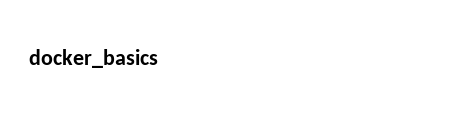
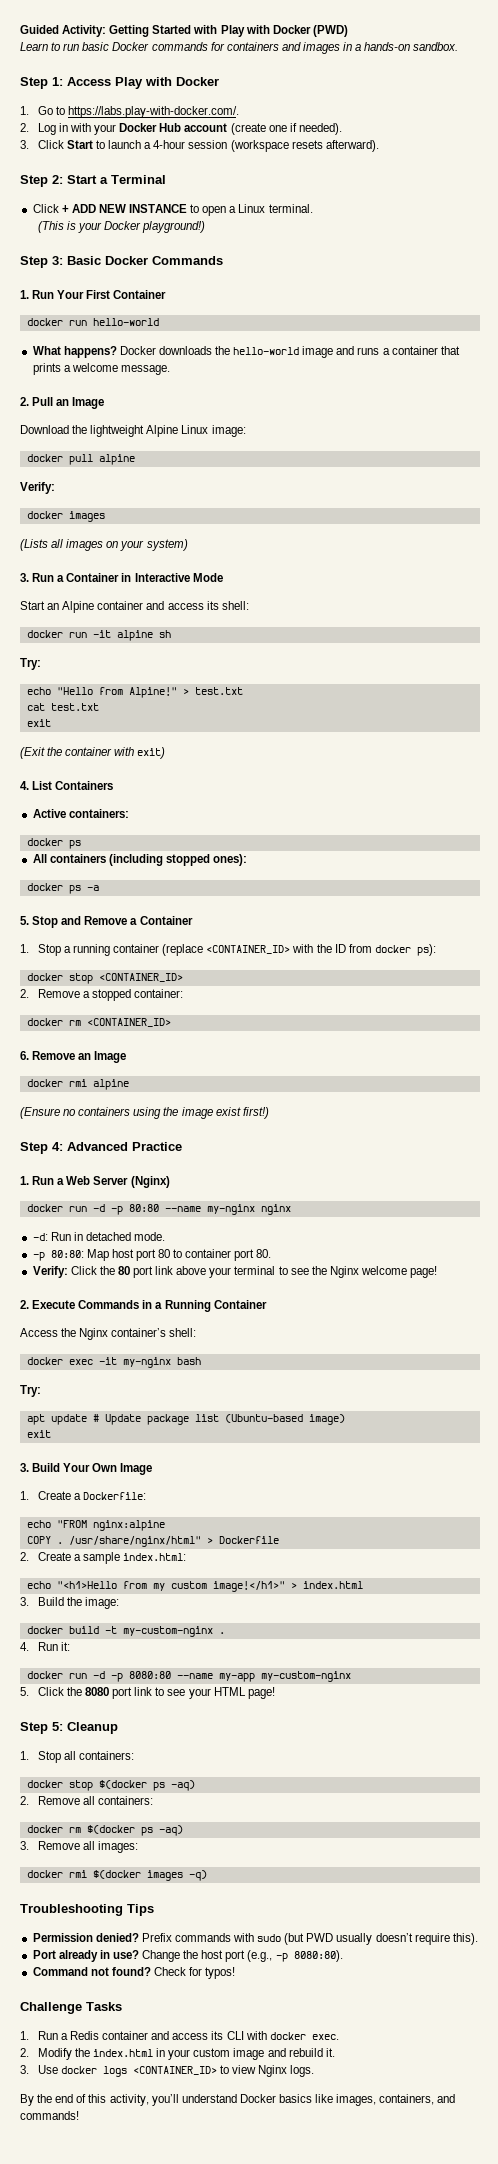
[29,49,158,68] docker_basics -> [20,25,348,37] [20,42,459,54] [20,77,219,89] [20,106,239,118] [20,123,342,135] [20,140,379,152] [20,175,166,187] [32,204,313,216] [37,221,206,233] [20,256,223,268] [20,290,167,299] [26,318,159,326] [32,346,460,358] [32,363,170,375] [20,397,105,409] [20,425,246,437] [26,454,135,465] [20,482,55,494] [26,511,105,522] [20,539,188,551] [20,573,223,582] [20,601,249,613] [26,630,171,641] [20,658,41,670] [26,687,243,698] [26,703,99,711] [26,719,51,727] [20,747,166,759] [20,781,114,790] [32,809,129,818] [26,838,81,849] [32,854,248,866] [26,883,99,894] [20,916,193,928] [20,944,436,956] [26,973,183,984] [20,989,184,1001] [26,1018,171,1027] [20,1051,127,1063] [26,1079,129,1090] [20,1107,269,1119] [20,1142,182,1154] [20,1176,170,1188] [26,1204,291,1215] [32,1232,166,1241] [32,1249,272,1261] [32,1266,438,1278] [20,1300,267,1312] [20,1328,197,1340] [26,1357,201,1368] [20,1385,41,1397] [26,1414,345,1425] [26,1430,51,1438] [20,1463,153,1475] [20,1491,146,1500] [26,1520,165,1531] [26,1536,279,1547] [20,1552,187,1564] [26,1581,363,1592] [20,1597,119,1609] [26,1626,225,1637] [20,1642,70,1651] [26,1671,351,1682] [20,1687,275,1699] [20,1722,118,1734] [20,1751,134,1763] [26,1780,195,1791] [20,1796,153,1805] [26,1825,183,1836] [20,1841,138,1853] [26,1870,207,1881] [20,1904,154,1916] [32,1933,478,1945] [32,1950,343,1962] [32,1967,236,1979] [20,2002,122,2014] [20,2031,339,2040] [20,2048,335,2060] [20,2065,315,2077] [20,2094,456,2106] [20,2111,79,2120] Guided Activity: Getting Started with Play with Docker (PWD) // Learn to run basic Docker commands for containers and images in a hands-on sandbox. // Step 1: Access Play with Docker // 1. Go to https://labs.play-with-docker.com/. // 2. Log in with your Docker Hub account (create one if needed). // 3. Click Start to launch a 4-hour session (workspace resets afterward). // Step 2: Start a Terminal // Click + ADD NEW INSTANCE to open a Linux terminal. // (This is your Docker playground!) // Step 3: Basic Docker Commands // 1. Run Your First Container // docker run hello-world // What happens? Docker downloads the hello-world image and runs a container that prints a welcome message. // 2. Pull an Image // Download the lightweight Alpine Linux image: // docker pull alpine // Verify: // docker images // (Lists all images on your system) // 3. Run a Container in Interactive Mode // Start an Alpine container and access its shell: // docker run -it alpine sh // Try: // echo "Hello from Alpine!" > test.txt // cat test.txt // exit // (Exit the container with exit) // 4. List Containers // Active containers: // docker ps // All containers (including stopped ones): // docker ps -a // 5. Stop and Remove a Container // 1. Stop a running container (replace <CONTAINER_ID> with the ID from docker ps): // docker stop <CONTAINER_ID> // 2. Remove a stopped container: // docker rm <CONTAINER_ID> // 6. Remove an Image // docker rmi alpine // (Ensure no containers using the image exist first!) // Step 4: Advanced Practice // 1. Run a Web Server (Nginx) // docker run -d -p 80:80 --name my-nginx nginx // -d: Run in detached mode. // -p 80:80: Map host port 80 to container port 80. // Verify: Click the 80 port link above your terminal to see the Nginx welcome page! // 2. Execute Commands in a Running Container // Access the Nginx container’s shell: // docker exec -it my-nginx bash // Try: // apt update # Update package list (Ubuntu-based image) // exit // 3. Build Your Own Image // 1. Create a Dockerfile: // echo "FROM nginx:alpine // COPY . /usr/share/nginx/html" > Dockerfile // 2. Create a sample index.html: // echo "<h1>Hello from my custom image!</h1>" > index.html // 3. Build the image: // docker build -t my-custom-nginx . // 4. Run it: // docker run -d -p 8080:80 --name my-app my-custom-nginx // 5. Click the 8080 port link to see your HTML page! // Step 5: Cleanup // 1. Stop all containers: // docker stop $(docker ps -aq) // 2. Remove all containers: // docker rm $(docker ps -aq) // 3. Remove all images: // docker rmi $(docker images -q) // Troubleshooting Tips // Permission denied? Prefix commands with sudo (but PWD usually doesn’t require this). // Port already in use? Change the host port (e.g., -p 8080:80). // Command not found? Check for typos! // Challenge Tasks // 1. Run a Redis container and access its CLI with docker exec. // 2. Modify the index.html in your custom image and rebuild it. // 3. Use docker logs <CONTAINER_ID> to view Nginx logs. // By the end of this activity, you’ll understand Docker basics like images, containers, and commands!

